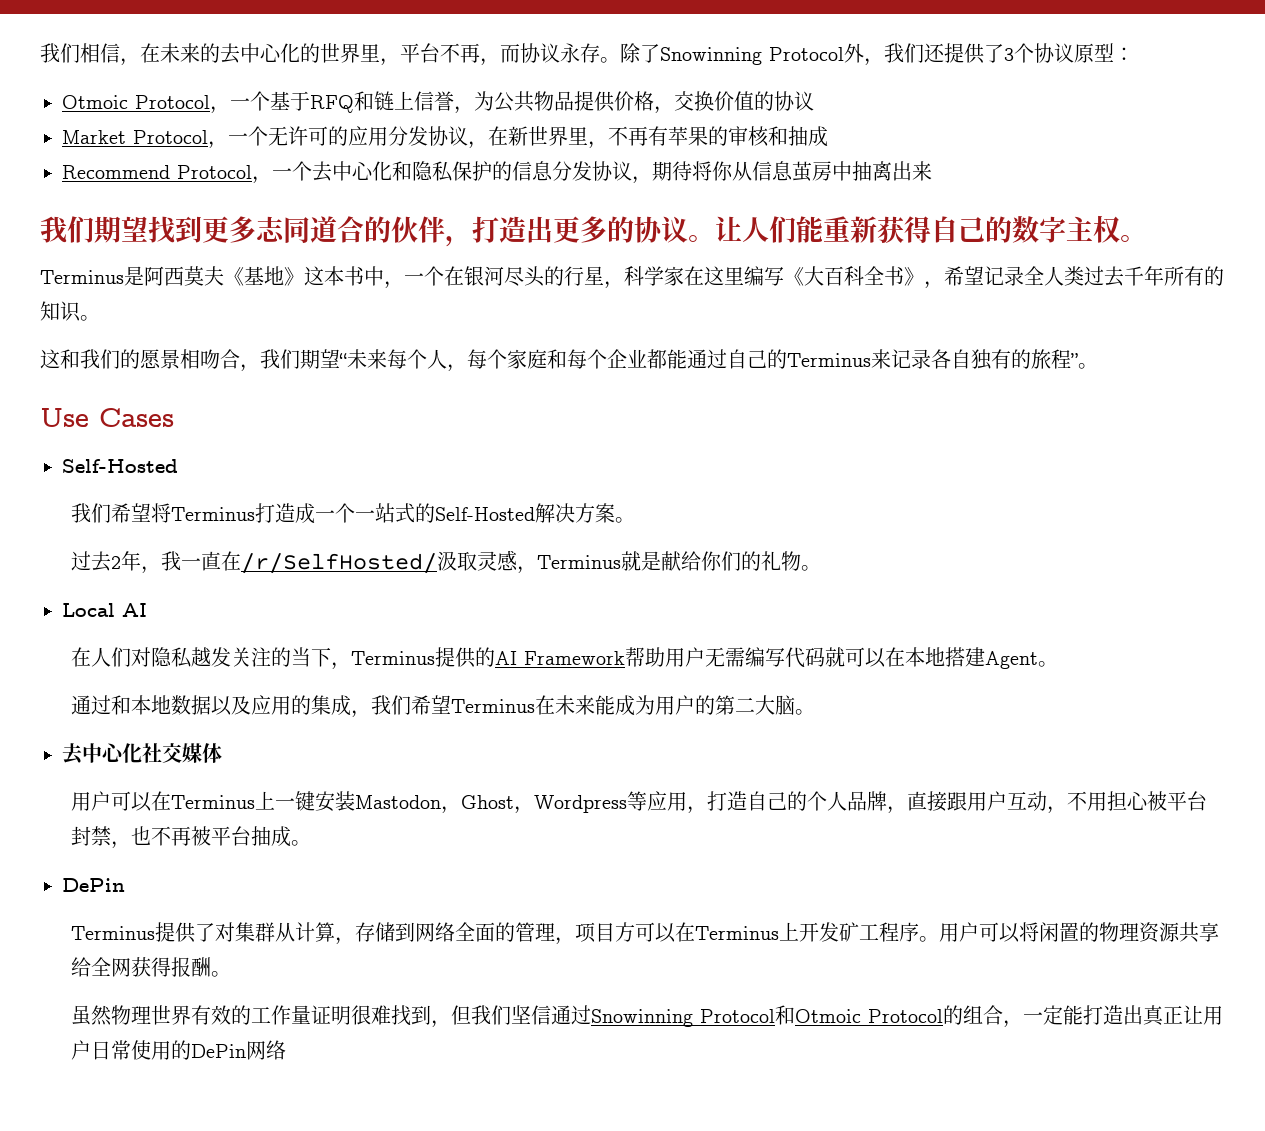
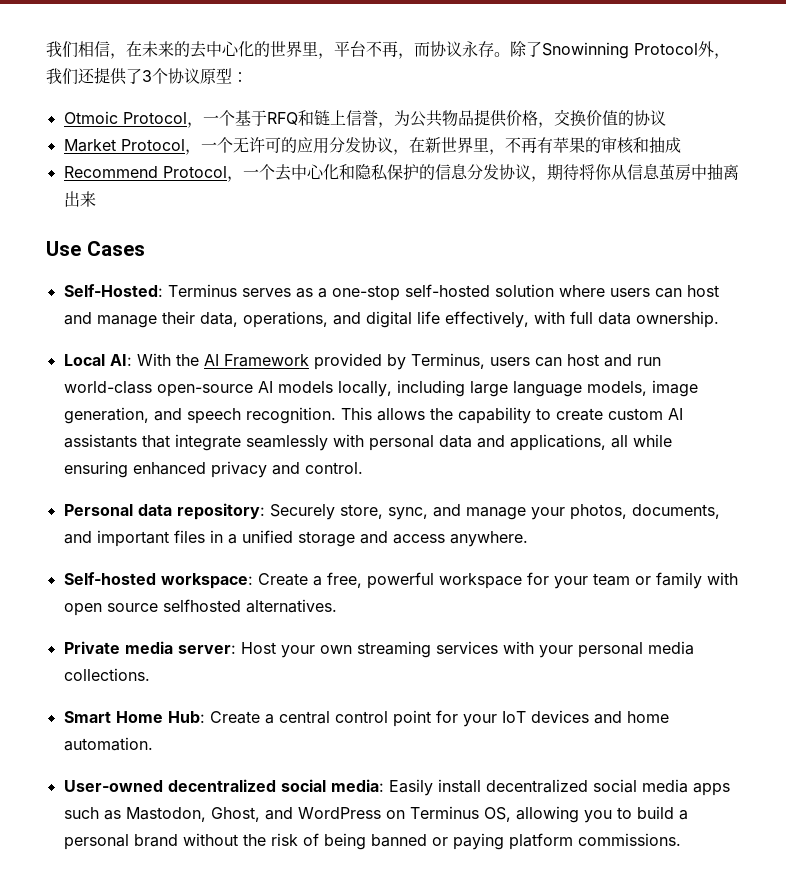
[40,215,1147,247] [40,266,1224,289] [40,301,100,322] [40,349,1098,372] [40,408,174,427] [62,459,178,473] [70,503,635,524] [70,550,821,574] [62,603,147,617] [70,647,1058,670] [70,695,815,718] [62,743,222,765] [70,791,1207,814] [70,826,311,849] [62,878,125,892] [70,922,1219,945] [70,957,231,977] [70,1005,1223,1028] [70,1040,286,1060] 我们期望找到更多志同道合的伙伴，打造出更多的协议。让人们能重新获得自己的数字主权。 // Terminus是阿西莫夫《基地》这本书中，一个在银河尽头的行星，科学家在这里编写《大百科全书》，希望记录全人类过去千年所有的知识。 // 这和我们的愿景相吻合，我们期望“未来每个人，每个家庭和每个企业都能通过自己的Terminus来记录各自独有的旅程”。 // Use Cases // Self-Hosted // 我们希望将Terminus打造成一个一站式的Self-Hosted解决方案。 // 过去2年，我一直在/r/SelfHosted/汲取灵感，Terminus就是献给你们的礼物。 // Local AI // 在人们对隐私越发关注的当下，Terminus提供的AI Framework帮助用户无需编写代码就可以在本地搭建Agent。 // 通过和本地数据以及应用的集成，我们希望Terminus在未来能成为用户的第二大脑。 // 去中心化社交媒体 // 用户可以在Terminus上一键安装Mastodon，Ghost，Wordpress等应用，打造自己的个人品牌，直接跟用户互动，不用担心被平台封禁，也不再被平台抽成。 // DePin // Terminus提供了对集群从计算，存储到网络全面的管理，项目方可以在Terminus上开发矿工程序。用户可以将闲置的物理资源共享给全网获得报酬。 // 虽然物理世界有效的工作量证明很难找到，但我们坚信通过Snowinning Protocol和Otmoic Protocol的组合，一定能打造出真正让用户日常使用的DePin网络 -> [46,241,145,256] [63,284,719,301] [63,311,719,328] [63,353,661,370] [63,380,698,397] [63,407,683,424] [63,434,672,451] [63,461,363,478] [63,503,720,520] [63,530,528,547] [63,572,738,589] [63,599,337,616] [63,641,694,658] [63,668,150,681] [63,710,669,727] [63,737,153,751] [63,779,730,796] [63,806,688,823] [63,833,681,850] Use Cases // Self-Hosted: Terminus serves as a one-stop self-hosted solution where users can host and manage their data, operations, and digital life effectively, with full data ownership. // Local AI: With the AI Framework provided by Terminus, users can host and run world-class open-source AI models locally, including large language models, image generation, and speech recognition. This allows the capability to create custom AI assistants that integrate seamlessly with personal data and applications, all while ensuring enhanced privacy and control. // Personal data repository: Securely store, sync, and manage your photos, documents, and important files in a unified storage and access anywhere. // Self-hosted workspace: Create a free, powerful workspace for your team or family with open source selfhosted alternatives. // Private media server: Host your own streaming services with your personal media collections. // Smart Home Hub: Create a central control point for your IoT devices and home automation. // User-owned decentralized social media: Easily install decentralized social media apps such as Mastodon, Ghost, and WordPress on Terminus OS, allowing you to build a personal brand without the risk of being banned or paying platform commissions.

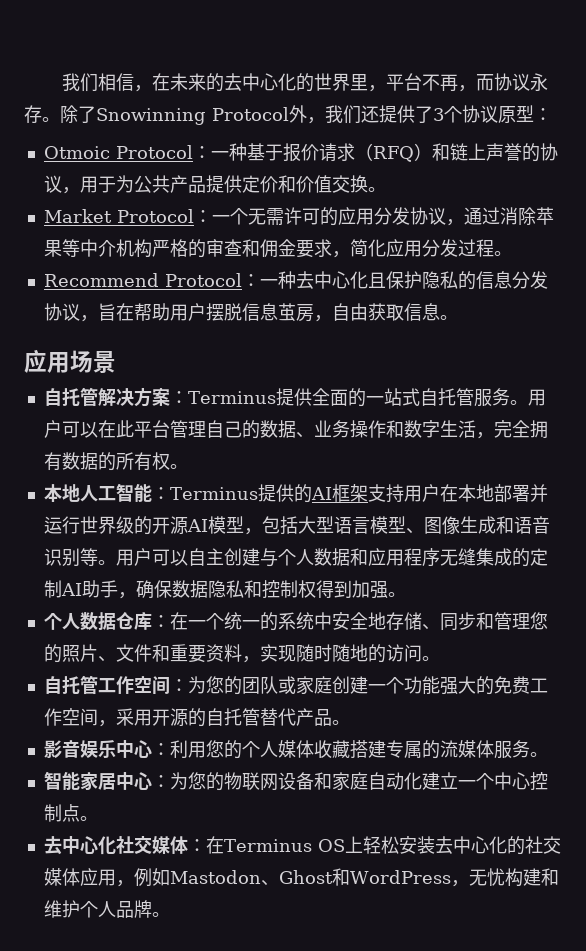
[186,109,666,128] ，一个基于RFQ和链上信誉，为公共物品提供价格，交换价值的协议 -> [192,143,558,162] [43,175,386,194] ：一种基于报价请求（RFQ）和链上声誉的协议，用于为公共产品提供定价和价值交换。
[184,137,249,155] ，一个无 -> [193,208,284,225] ：一个无需
[408,136,681,155] 在新世界里，不再有苹果的审核和抽成 -> [463,207,554,225] [43,239,512,258] 通过消除苹果等中介机构严格的审查和佣金要求，简化应用分发过程。
[226,164,419,182] ，一个去中心化和隐私保护 -> [241,271,458,289] ：一种去中心化且保护隐私
[546,164,739,181] [63,191,96,207] [46,241,145,256] [63,284,719,301] [63,311,719,328] [63,353,661,370] [63,380,698,397] [63,407,683,424] [63,434,672,451] [63,461,363,478] [63,503,720,520] [63,530,528,547] [63,572,738,589] [63,599,337,616] [63,641,694,658] [63,668,150,681] [63,710,669,727] [63,737,153,751] [63,779,730,796] [63,806,688,823] [63,833,681,850] 期待将你从信息茧房中抽离出来 // Use Cases // Self-Hosted: Terminus serves as a one-stop self-hosted solution where users can host and manage their data, operations, and digital life effectively, with full data ownership. // Local AI: With the AI Framework provided by Terminus, users can host and run world-class open-source AI models locally, including large language models, image generation, and speech recognition. This allows the capability to create custom AI assistants that integrate seamlessly with personal data and applications, all while ensuring enhanced privacy and control. // Personal data repository: Securely store, sync, and manage your photos, documents, and important files in a unified storage and access anywhere. // Self-hosted workspace: Create a free, powerful workspace for your team or family with open source selfhosted alternatives. // Private media server: Host your own streaming services with your personal media collections. // Smart Home Hub: Create a central control point for your IoT devices and home automation. // User-owned decentralized social media: Easily install decentralized social media apps such as Mastodon, Ghost, and WordPress on Terminus OS, allowing you to build a personal brand without the risk of being banned or paying platform commissions. -> [97,303,458,322] [24,349,116,373] [43,387,546,407] [43,420,548,439] [43,452,188,471] [43,483,548,503] [43,516,550,535] [43,548,548,567] [43,580,406,599] [43,612,548,631] [43,644,440,663] [43,675,548,695] [43,708,350,727] [43,740,548,759] [43,771,548,791] [43,804,98,822] [43,836,561,855] [43,868,559,887] [43,900,170,918] 旨在帮助用户摆脱信息茧房，自由获取信息。 // 应用场景 // 自托管解决方案：Terminus提供全面的一站式自托管服务。用户可以在此平台管理自己的数据、业务操作和数字生活，完全拥有数据的所有权。 // 本地人工智能：Terminus提供的AI框架支持用户在本地部署并运行世界级的开源AI模型，包括大型语言模型、图像生成和语音识别等。用户可以自主创建与个人数据和应用程序无缝集成的定制AI助手，确保数据隐私和控制权得到加强。 // 个人数据仓库：在一个统一的系统中安全地存储、同步和管理您的照片、文件和重要资料，实现随时随地的访问。 // 自托管工作空间：为您的团队或家庭创建一个功能强大的免费工作空间，采用开源的自托管替代产品。 // 影音娱乐中心：利用您的个人媒体收藏搭建专属的流媒体服务。 // 智能家居中心：为您的物联网设备和家庭自动化建立一个中心控制点。 // 去中心化社交媒体：在Terminus OS上轻松安装去中心化的社交媒体应用，例如Mastodon、Ghost和WordPress，无忧构建和维护个人品牌。

